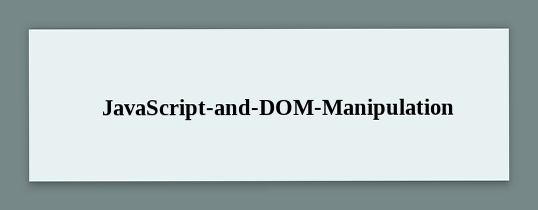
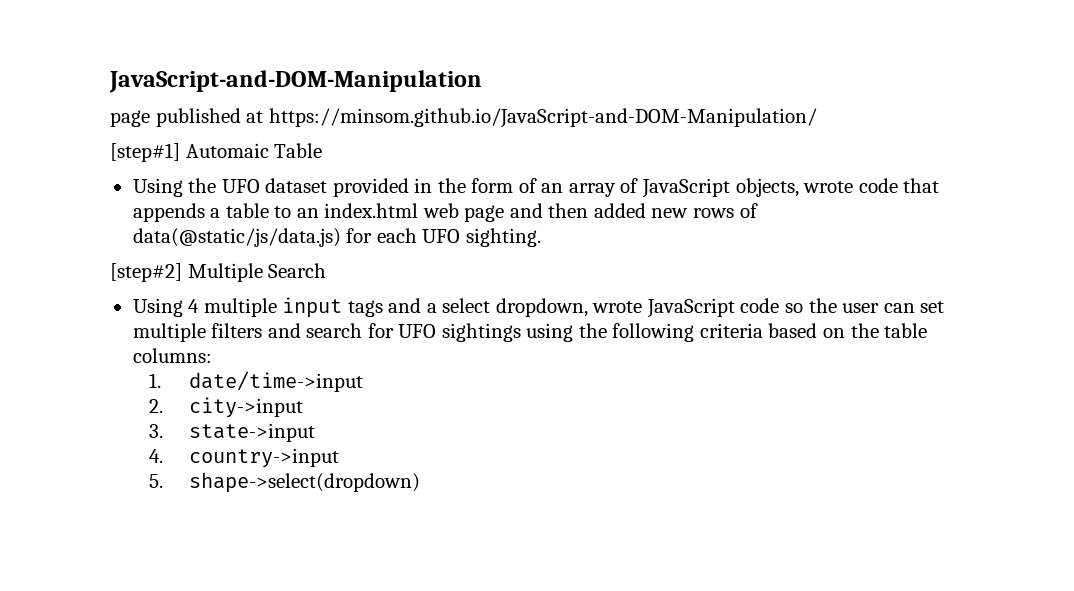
(455, 109) none -> [110,108,817,128] [110,143,323,162] [132,178,940,198] [132,203,758,222] [132,228,541,247] [110,263,327,282] [132,297,945,318] [132,323,928,342] [132,348,212,363] [149,371,363,392] [149,397,303,418] [149,423,315,442] [149,448,339,468] [149,472,420,493] // page published at https://minsom.github.io/JavaScript-and-DOM-Manipulation/ // [step#1] Automaic Table // Using the UFO dataset provided in the form of an array of JavaScript objects, wrote code that appends a table to an index.html web page and then added new rows of data(@static/js/data.js) for each UFO sighting. // [step#2] Multiple Search // Using 4 multiple input tags and a select dropdown, wrote JavaScript code so the user can set multiple filters and search for UFO sightings using the following criteria based on the table columns: // 1. date/time->input // 2. city->input // 3. state->input // 4. country->input // 5. shape->select(dropdown)

